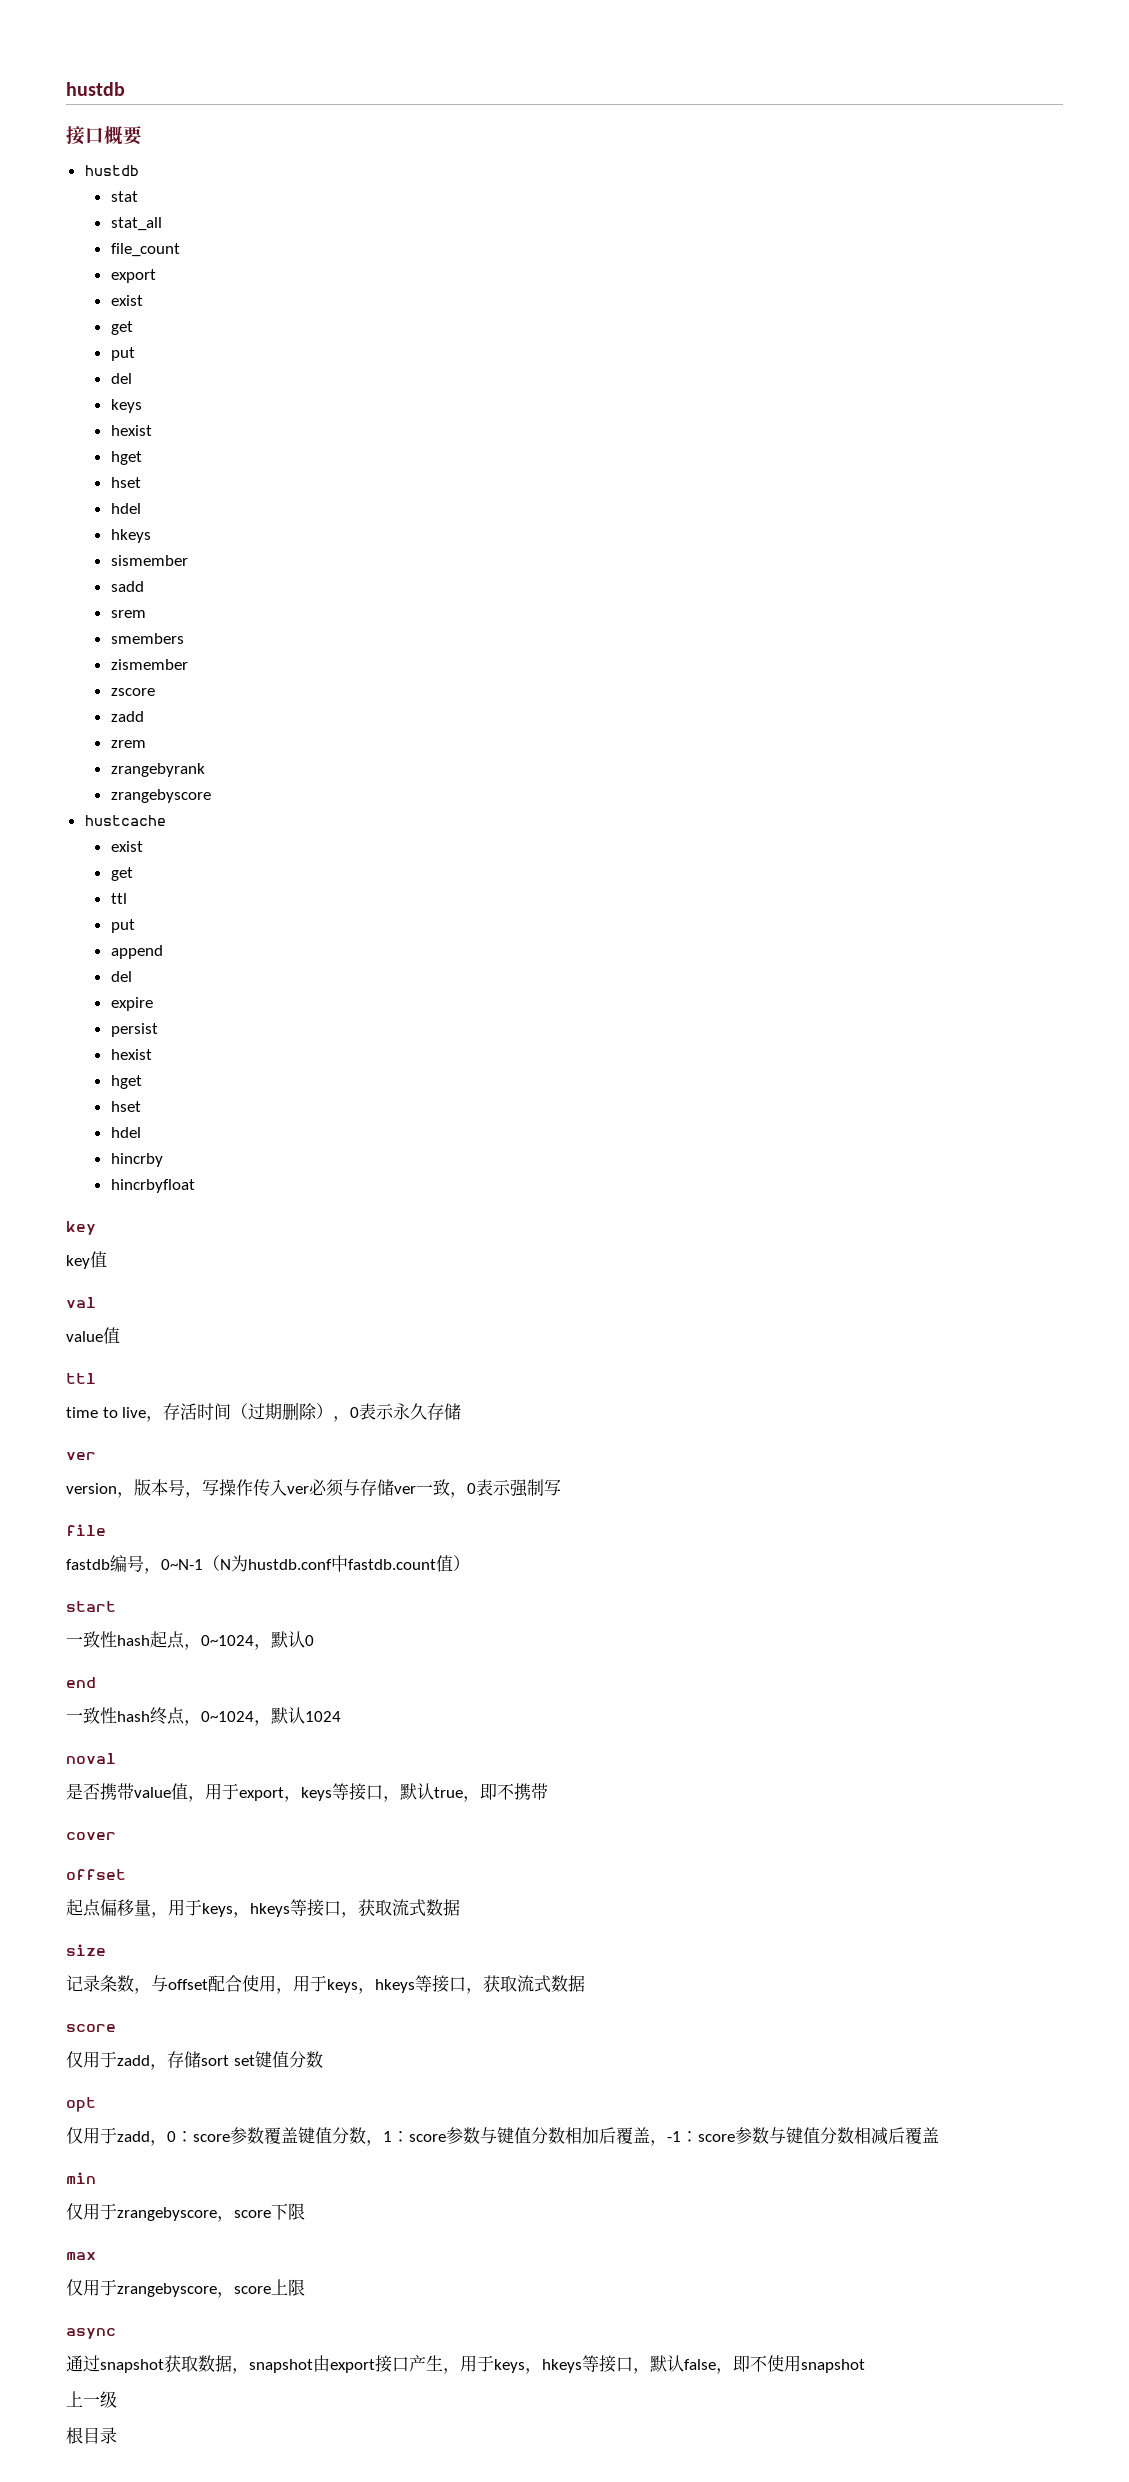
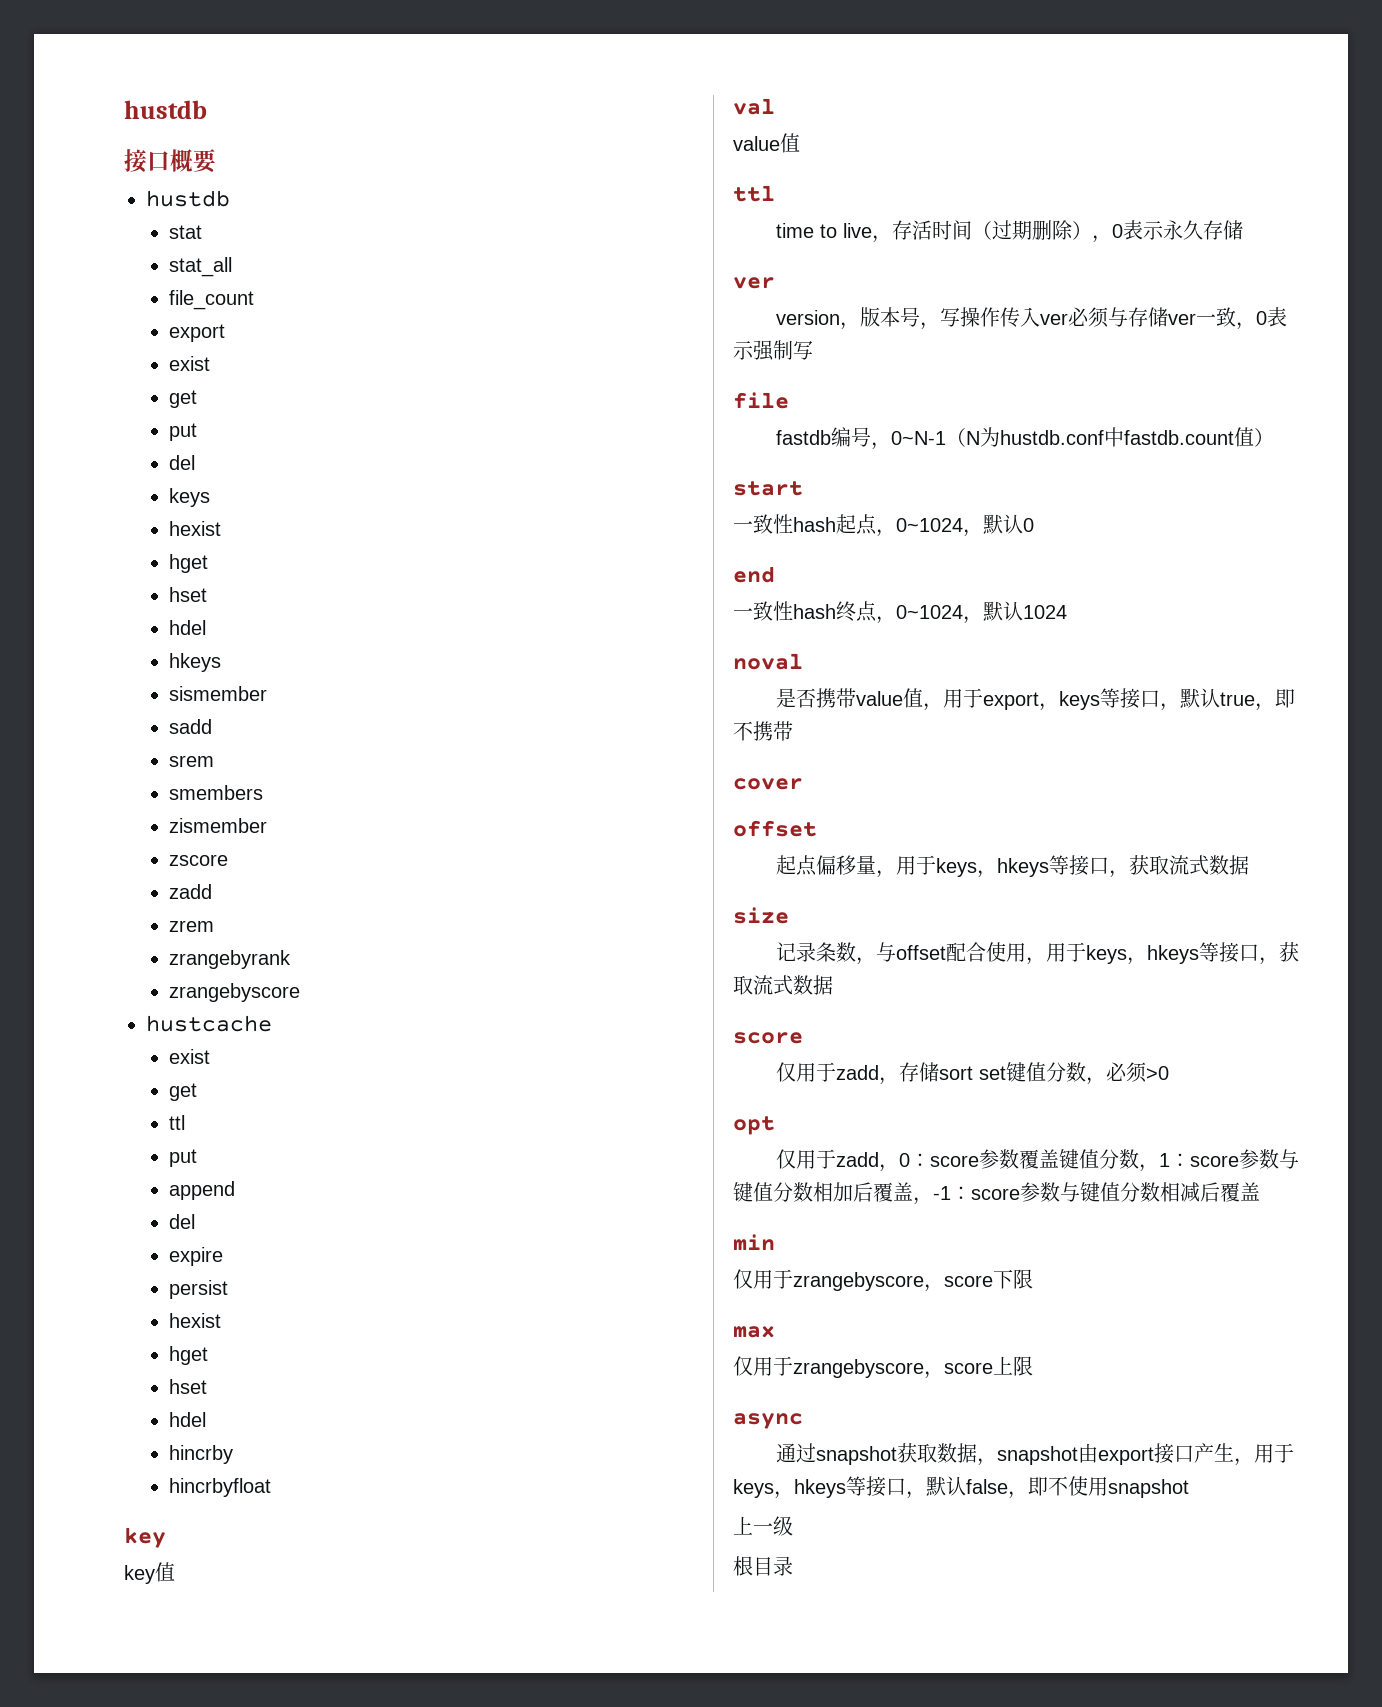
(323, 2059) none -> [1085,1062,1169,1085] ，必须>0

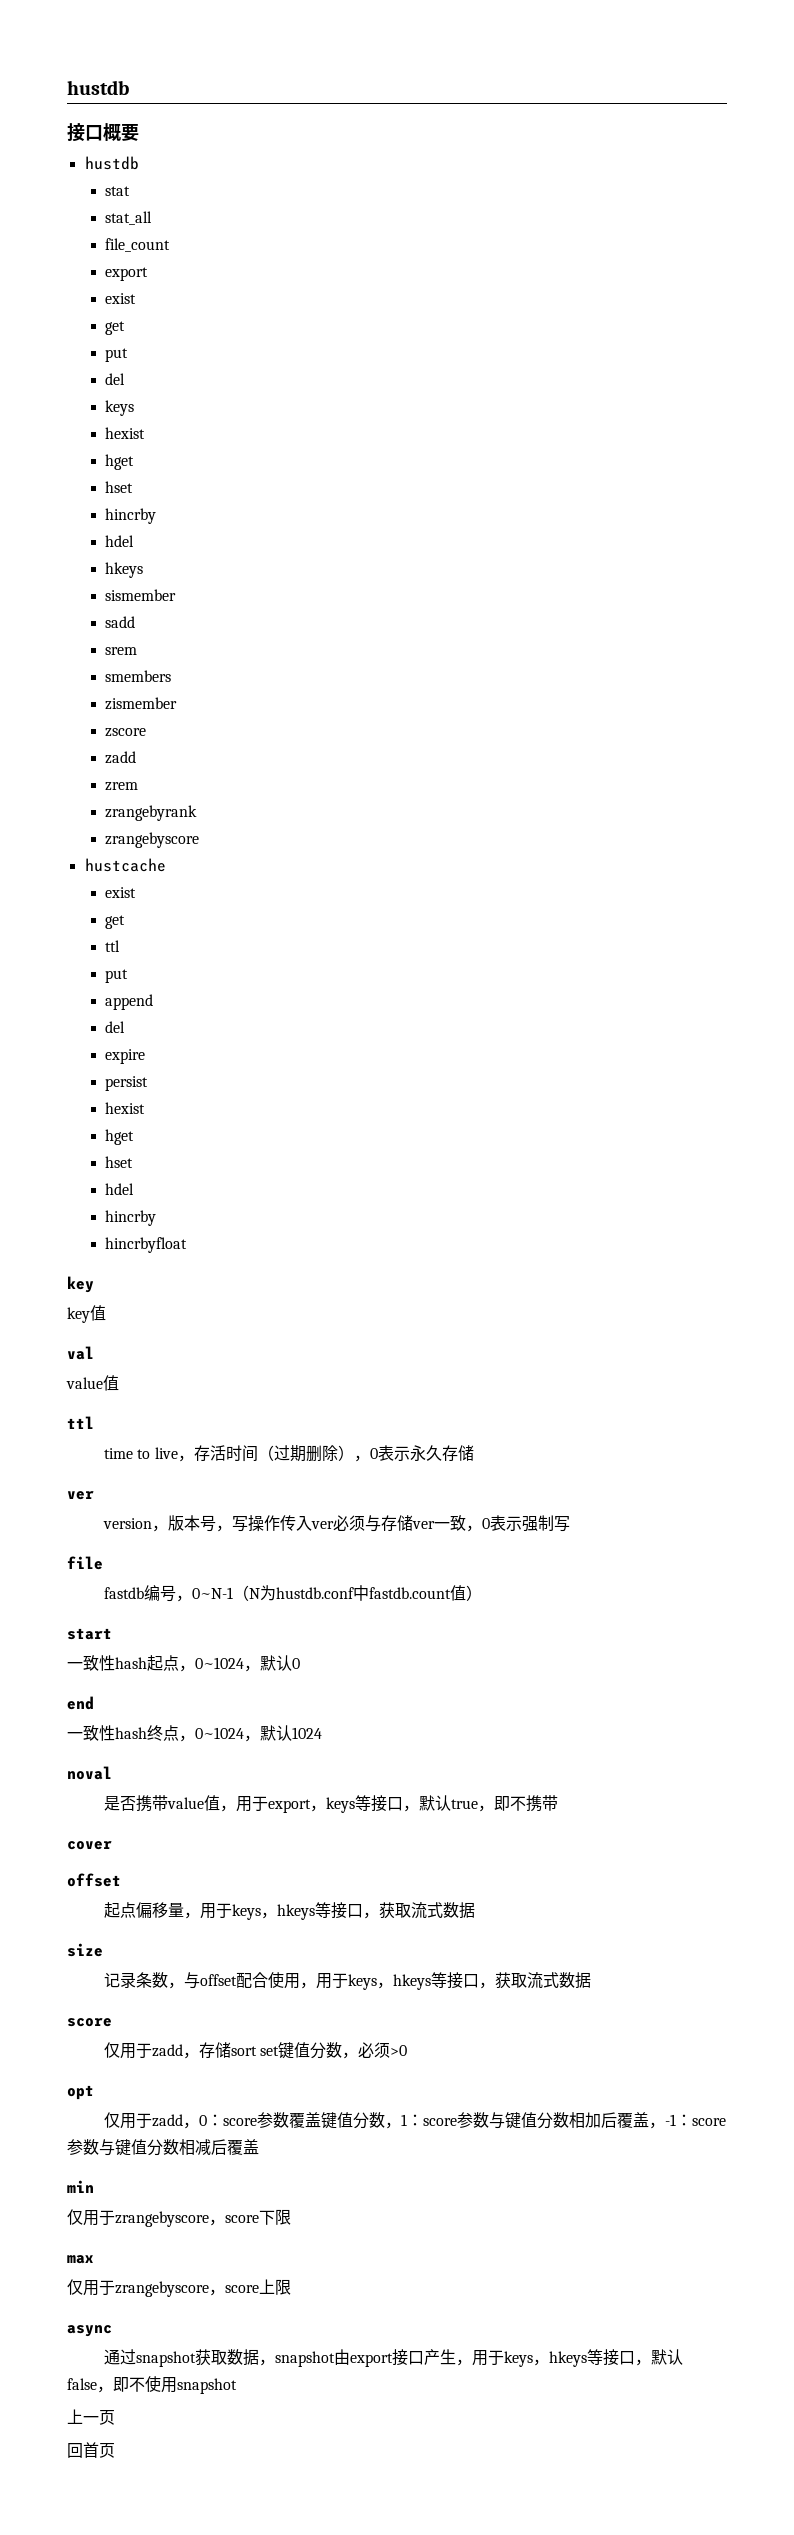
(208, 594) none -> [105,508,157,524] // hincrby
[773,1516,793,1536] [733,1556,793,1576] 级 // 根目录 -> [99,2410,115,2425] [67,2442,115,2458] 页 // 回首页

